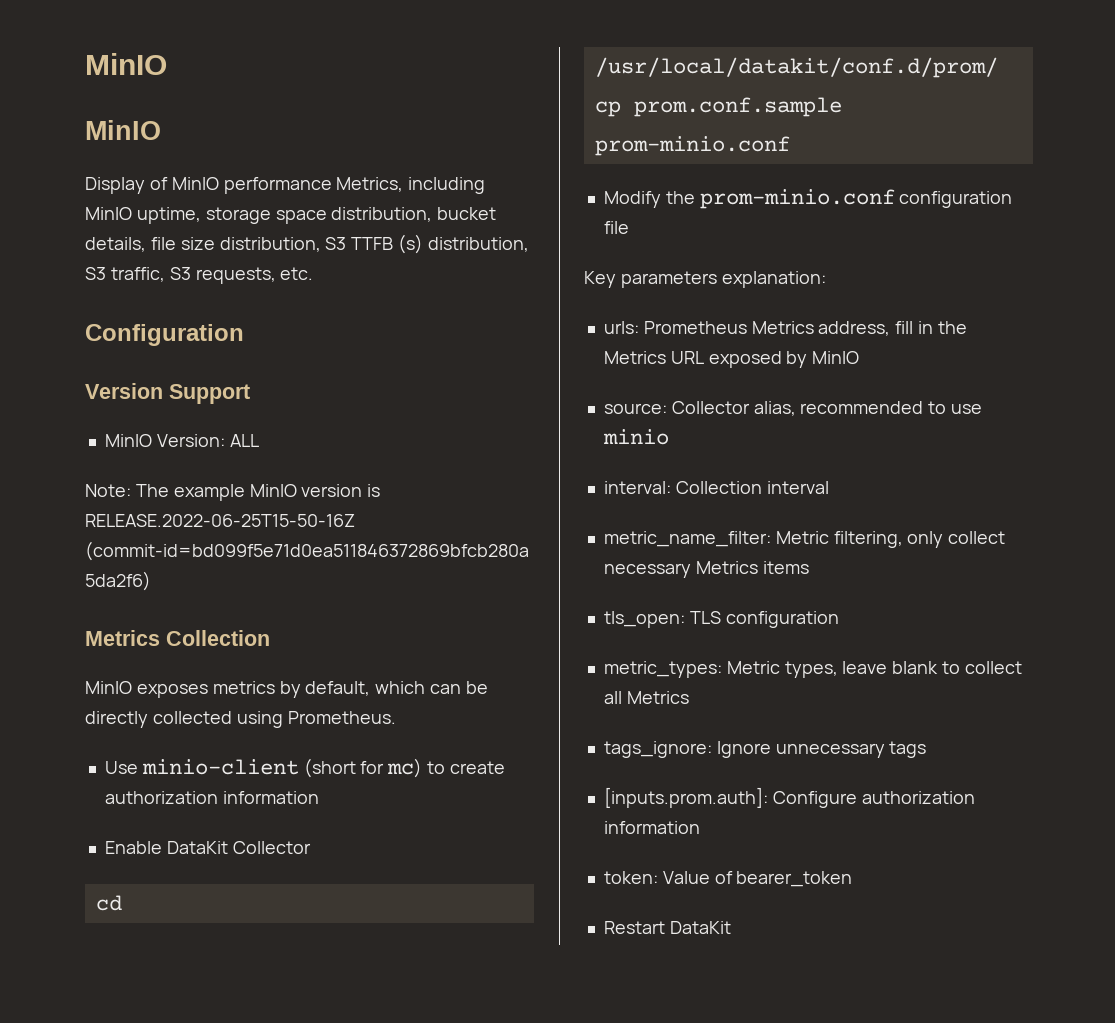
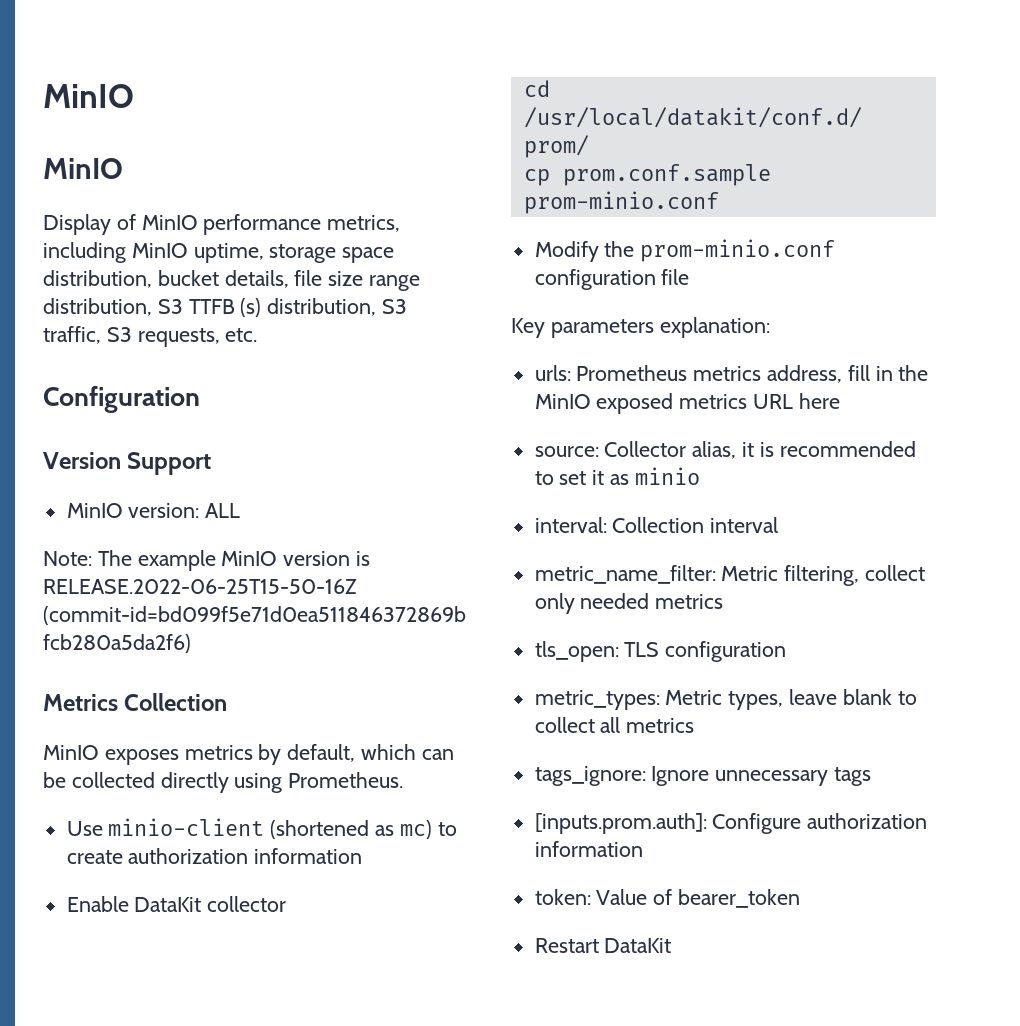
[336,177,404,192] Metrics, -> [327,215,401,232] metrics,
(215, 243) none -> [369,275,421,291] range
[156,434,225,447] Version: -> [128,503,200,518] version:
[85,711,232,728] directly collected -> [71,772,229,793] collected directly
[303,758,385,778] (short for -> [270,820,395,839] (shortened as
[232,841,311,854] Collector -> [207,896,287,912] collector
[751,321,814,334] Metrics -> [693,366,762,381] metrics
[603,351,860,368] [603,401,983,416] Metrics URL exposed by MinIO // source: Collector alias, recommended to use -> [534,393,840,414] [534,441,916,459] [534,470,630,485] MinIO exposed metrics URL here // source: Collector alias, it is recommended to set it as
[907,531,1006,548] [603,561,809,578] only collect necessary Metrics items -> [865,565,926,581] [534,593,724,614] collect only needed metrics
[626,691,689,704] Metrics -> [626,718,695,733] metrics

